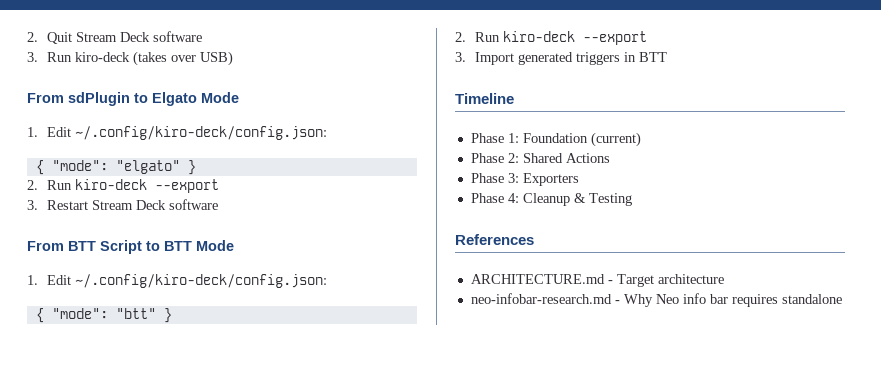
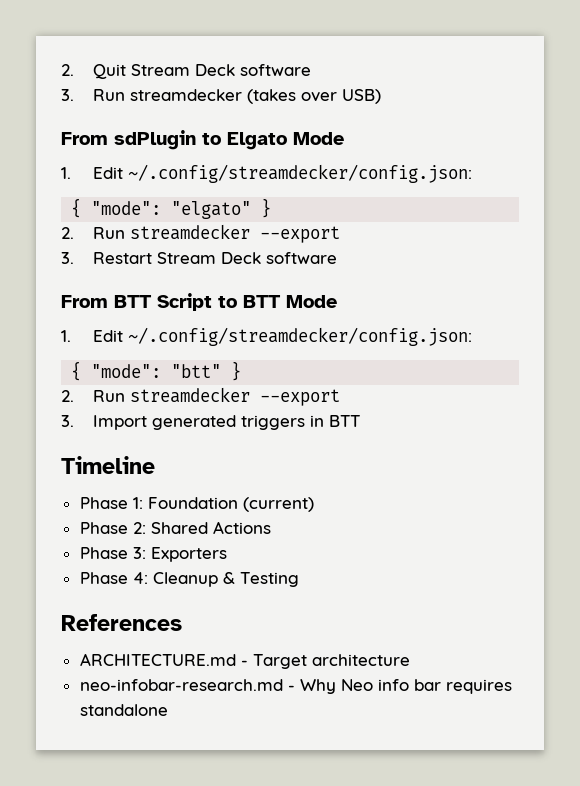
[74,52,130,62] kiro-deck -> [129,89,242,101] streamdecker
[74,126,327,140] ~/.config/kiro-deck/config.json: -> [127,164,472,183] ~/.config/streamdecker/config.json:
[74,179,147,190] kiro-deck -> [129,224,250,240] streamdecker
[74,274,327,288] ~/.config/kiro-deck/config.json: -> [127,327,472,346] ~/.config/streamdecker/config.json:
[502,31,575,42] kiro-deck -> [129,387,250,403] streamdecker

